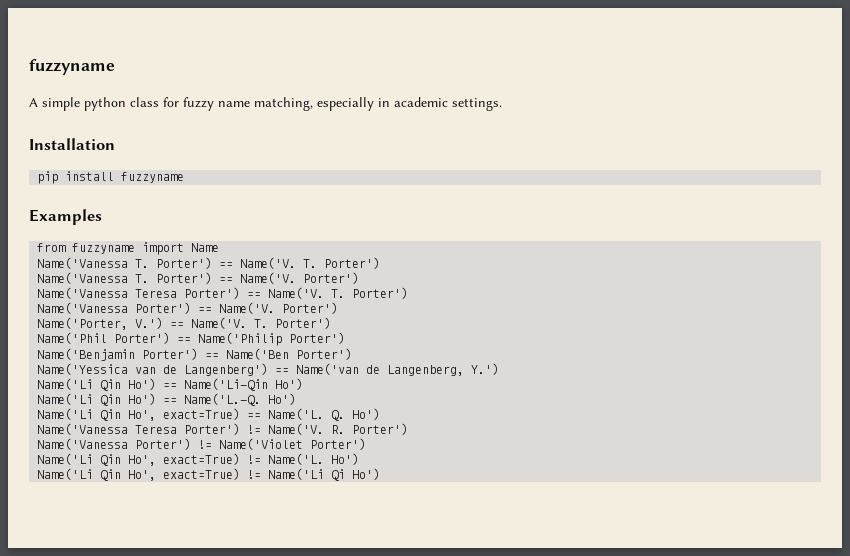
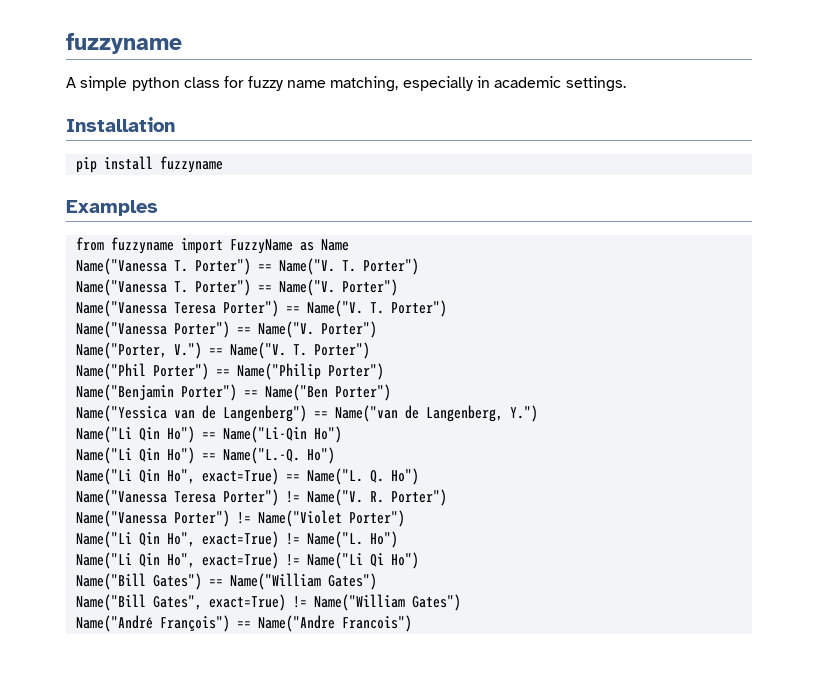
(185, 248) none -> [229,239,314,254] FuzzyName as
[37,257,381,269] [37,272,360,284] [37,287,409,299] [37,302,339,314] [37,317,332,330] [37,332,346,346] [37,348,353,361] [37,363,500,376] [37,378,304,391] [37,393,297,406] [37,408,381,421] [37,423,409,435] [37,438,367,450] [37,453,360,466] [37,468,381,481] Name('Vanessa T. Porter') == Name('V. T. Porter') // Name('Vanessa T. Porter') == Name('V. Porter') // Name('Vanessa Teresa Porter') == Name('V. T. Porter') // Name('Vanessa Porter') == Name('V. Porter') // Name('Porter, V.') == Name('V. T. Porter') // Name('Phil Porter') == Name('Philip Porter') // Name('Benjamin Porter') == Name('Ben Porter') // Name('Yessica van de Langenberg') == Name('van de Langenberg, Y.') // Name('Li Qin Ho') == Name('Li-Qin Ho') // Name('Li Qin Ho') == Name('L.-Q. Ho') // Name('Li Qin Ho', exact=True) == Name('L. Q. Ho') // Name('Vanessa Teresa Porter') != Name('V. R. Porter') // Name('Vanessa Porter') != Name('Violet Porter') // Name('Li Qin Ho', exact=True) != Name('L. Ho') // Name('Li Qin Ho', exact=True) != Name('Li Qi Ho') -> [75,258,419,275] [75,279,398,296] [75,300,447,317] [75,321,377,338] [75,342,370,359] [75,363,384,380] [75,384,391,401] [75,405,538,422] [75,426,342,443] [75,447,335,464] [75,468,419,485] [75,489,447,506] [75,510,405,527] [75,531,398,548] [75,552,419,569] [75,573,377,590] [75,594,461,611] [75,615,412,632] Name("Vanessa T. Porter") == Name("V. T. Porter") // Name("Vanessa T. Porter") == Name("V. Porter") // Name("Vanessa Teresa Porter") == Name("V. T. Porter") // Name("Vanessa Porter") == Name("V. Porter") // Name("Porter, V.") == Name("V. T. Porter") // Name("Phil Porter") == Name("Philip Porter") // Name("Benjamin Porter") == Name("Ben Porter") // Name("Yessica van de Langenberg") == Name("van de Langenberg, Y.") // Name("Li Qin Ho") == Name("Li-Qin Ho") // Name("Li Qin Ho") == Name("L.-Q. Ho") // Name("Li Qin Ho", exact=True) == Name("L. Q. Ho") // Name("Vanessa Teresa Porter") != Name("V. R. Porter") // Name("Vanessa Porter") != Name("Violet Porter") // Name("Li Qin Ho", exact=True) != Name("L. Ho") // Name("Li Qin Ho", exact=True) != Name("Li Qi Ho") // Name("Bill Gates") == Name("William Gates") // Name("Bill Gates", exact=True) != Name("William Gates") // Name("André François") == Name("Andre Francois")

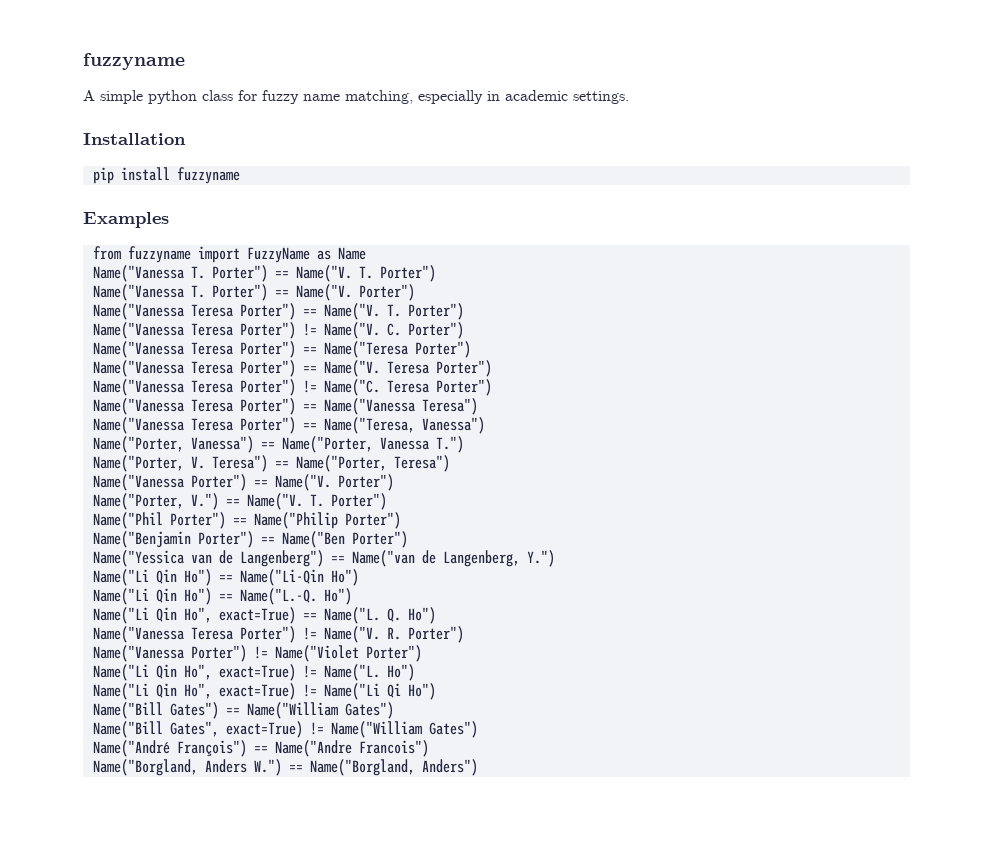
(447, 308) none -> [92,322,464,339] [92,341,471,358] [92,360,492,377] [92,379,492,396] [92,398,478,415] [92,417,485,434] [92,436,464,453] [92,455,450,472] // Name("Vanessa Teresa Porter") != Name("V. C. Porter") // Name("Vanessa Teresa Porter") == Name("Teresa Porter") // Name("Vanessa Teresa Porter") == Name("V. Teresa Porter") // Name("Vanessa Teresa Porter") != Name("C. Teresa Porter") // Name("Vanessa Teresa Porter") == Name("Vanessa Teresa") // Name("Vanessa Teresa Porter") == Name("Teresa, Vanessa") // Name("Porter, Vanessa") == Name("Porter, Vanessa T.") // Name("Porter, V. Teresa") == Name("Porter, Teresa")
(412, 623) none -> [92,759,478,776] // Name("Borgland, Anders W.") == Name("Borgland, Anders")

